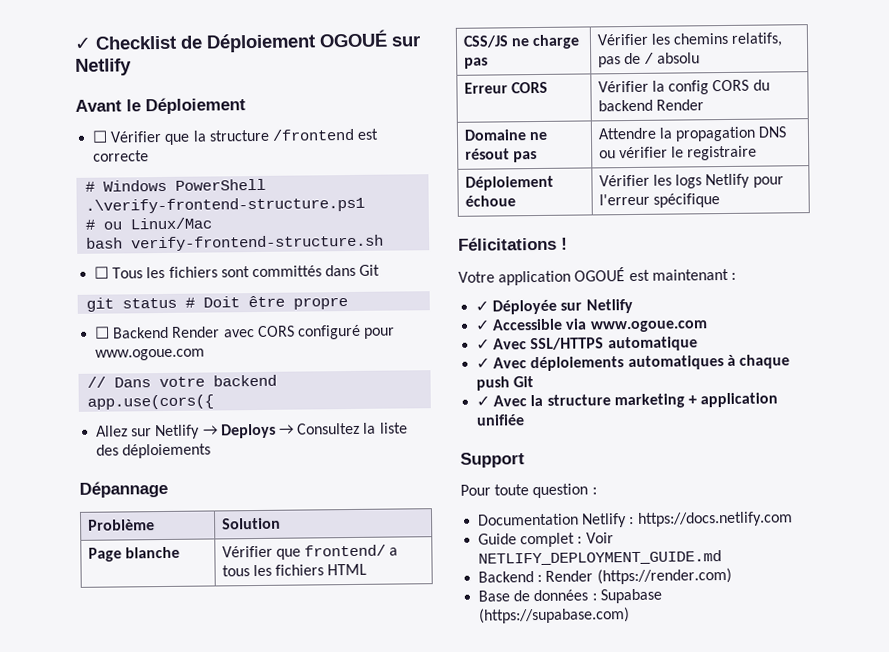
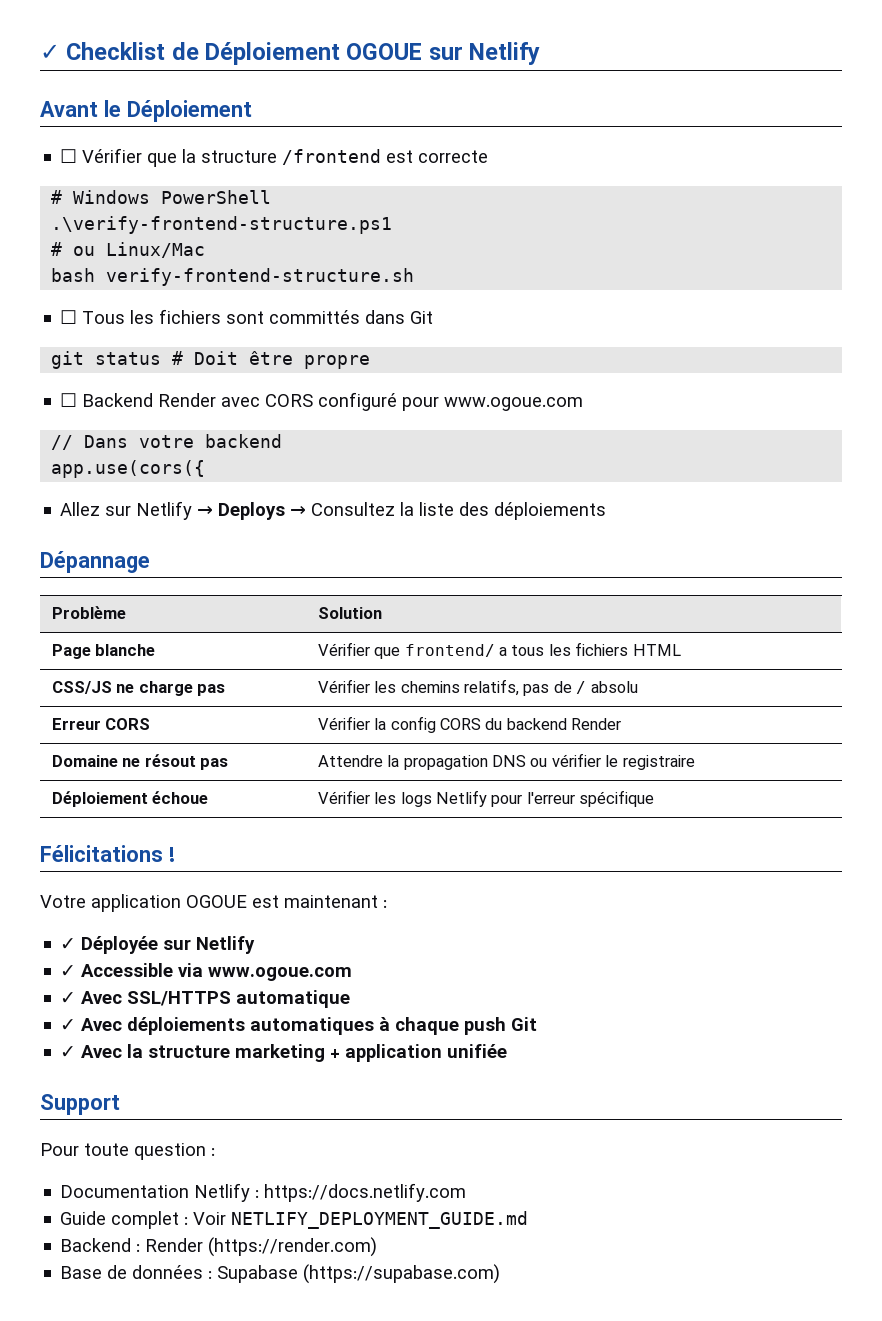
[319,29,388,48] OGOUÉ -> [346,43,423,60] OGOUE
[574,267,626,282] OGOUÉ -> [186,895,247,908] OGOUE

